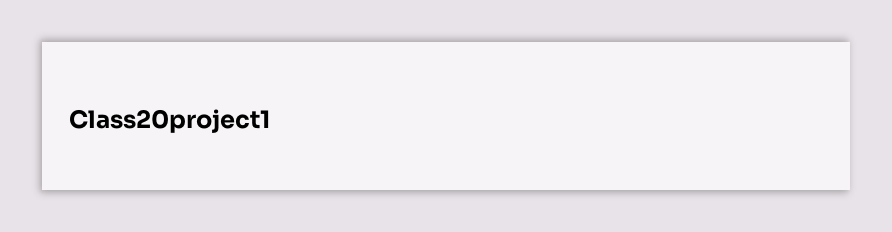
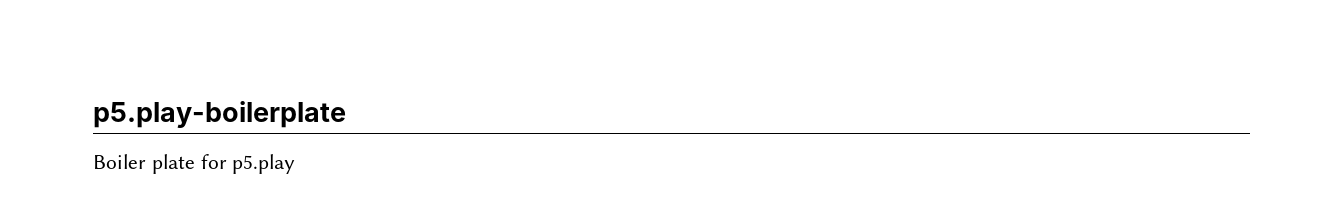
[69,109,270,133] Class20project1 -> [93,101,346,128] [93,154,296,174] p5.play-boilerplate // Boiler plate for p5.play

